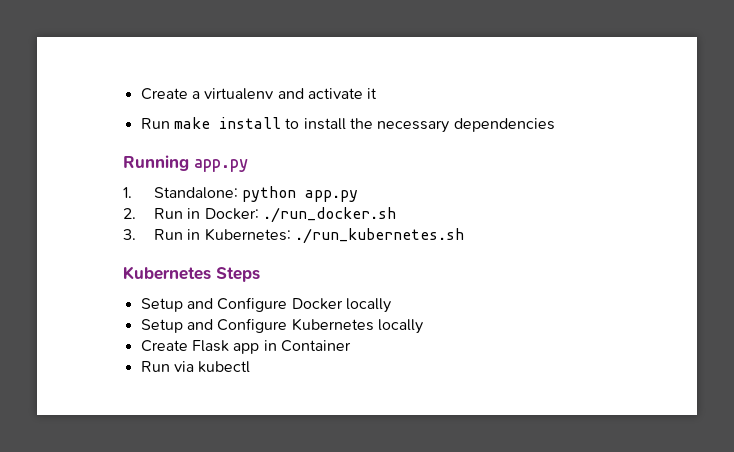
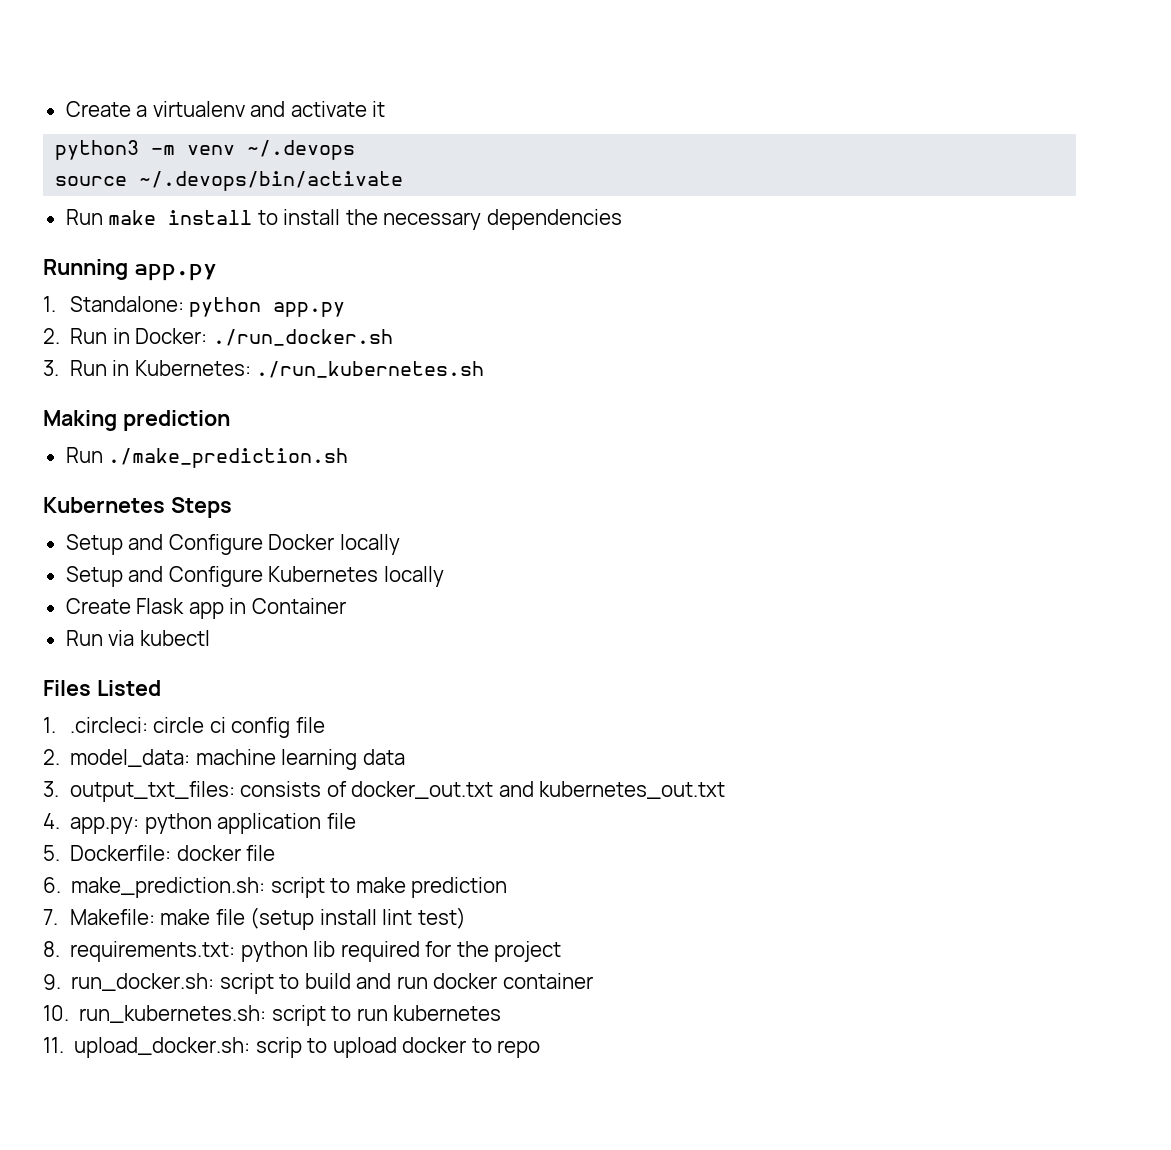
(378, 93) none -> [55,140,356,160] [55,171,404,191] // python3 -m venv ~/.devops // source ~/.devops/bin/activate
(465, 236) none -> [43,410,230,431] [65,447,349,468] // Making prediction // Run ./make_prediction.sh
(251, 367) none -> [43,680,161,696] [43,717,325,738] [43,749,405,770] [43,781,726,802] [43,813,356,834] [43,845,276,861] [43,877,508,898] [43,907,466,930] [43,941,562,962] [43,973,593,994] [43,1005,502,1026] [43,1037,541,1058] // Files Listed // 1. .circleci: circle ci config file // 2. model_data: machine learning data // 3. output_txt_files: consists of docker_out.txt and kubernetes_out.txt // 4. app.py: python application file // 5. Dockerfile: docker file // 6. make_prediction.sh: script to make prediction // 7. Makefile: make file (setup install lint test) // 8. requirements.txt: python lib required for the project // 9. run_docker.sh: script to build and run docker container // 10. run_kubernetes.sh: script to run kubernetes // 11. upload_docker.sh: scrip to upload docker to repo

